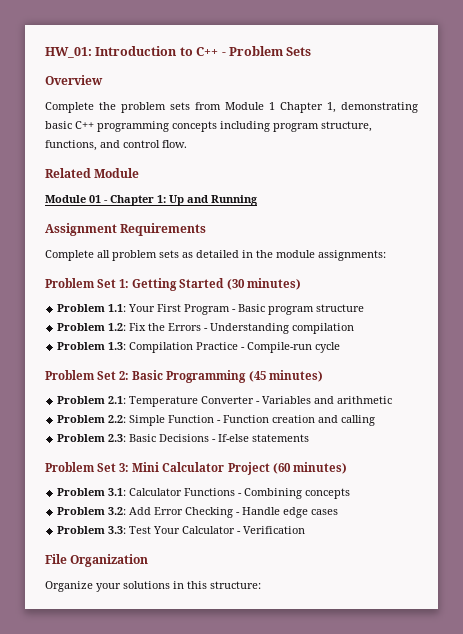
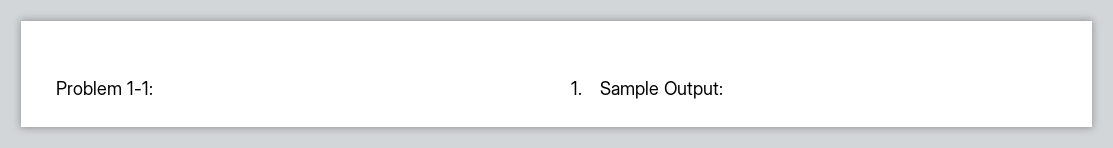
[45,46,312,58] [45,75,103,85] [45,102,418,113] [45,121,372,132] [45,140,187,151] [45,168,140,178] [45,195,258,206] [45,223,207,236] [45,250,386,261] [45,278,301,291] [57,304,365,315] [57,323,355,334] [57,342,341,353] [45,370,323,383] [57,396,393,407] [57,415,376,426] [57,434,310,442] [45,462,347,475] [57,488,351,499] [57,507,339,518] [57,526,306,534] [45,554,149,567] [45,581,261,592] HW_01: Introduction to C++ - Problem Sets // Overview // Complete the problem sets from Module 1 Chapter 1, demonstrating basic C++ programming concepts including program structure, functions, and control flow. // Related Module // Module 01 - Chapter 1: Up and Running // Assignment Requirements // Complete all problem sets as detailed in the module assignments: // Problem Set 1: Getting Started (30 minutes) // Problem 1.1: Your First Program - Basic program structure // Problem 1.2: Fix the Errors - Understanding compilation // Problem 1.3: Compilation Practice - Compile-run cycle // Problem Set 2: Basic Programming (45 minutes) // Problem 2.1: Temperature Converter - Variables and arithmetic // Problem 2.2: Simple Function - Function creation and calling // Problem 2.3: Basic Decisions - If-else statements // Problem Set 3: Mini Calculator Project (60 minutes) // Problem 3.1: Calculator Functions - Combining concepts // Problem 3.2: Add Error Checking - Handle edge cases // Problem 3.3: Test Your Calculator - Verification // File Organization // Organize your solutions in this structure: -> [56,81,153,95] [571,81,723,99] Problem 1-1: // 1. Sample Output:

